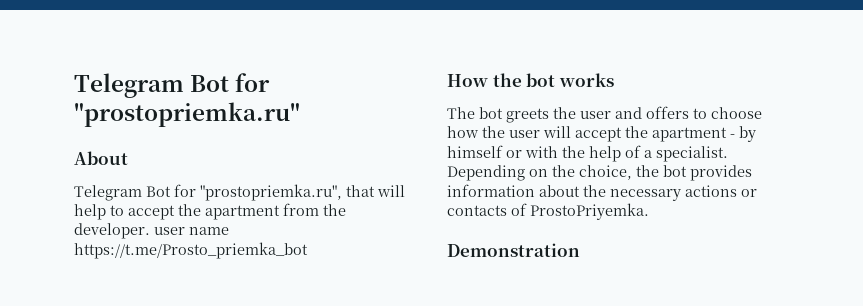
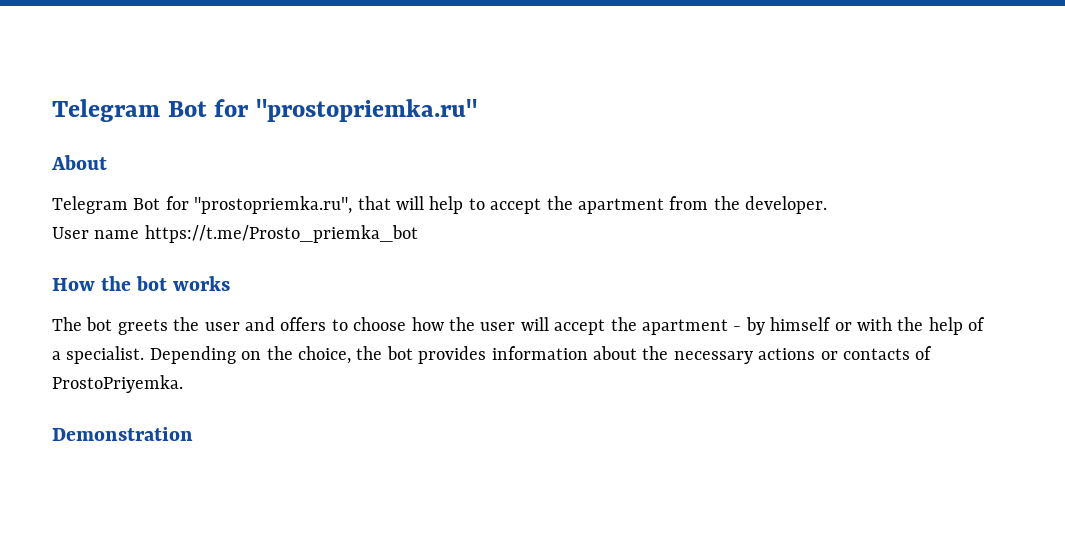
[154,227,185,235] user -> [52,227,89,239] // User

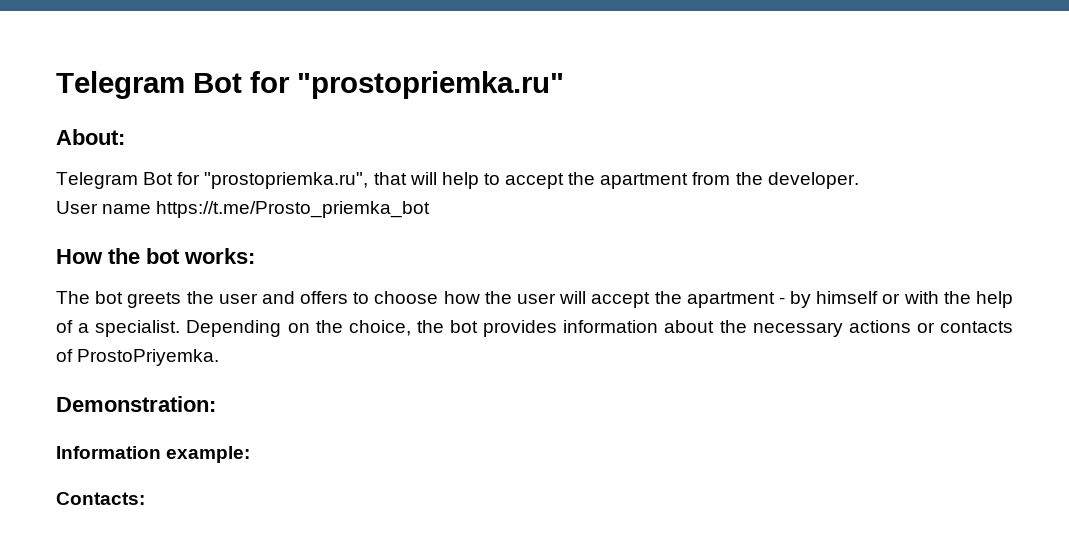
[51,155,107,170] About -> [56,129,125,145] About:
[173,276,231,291] works -> [184,248,255,264] works:
[52,427,193,441] Demonstration -> [56,396,216,412] [56,446,251,463] [56,492,145,505] Demonstration: // Information example: // Contacts:

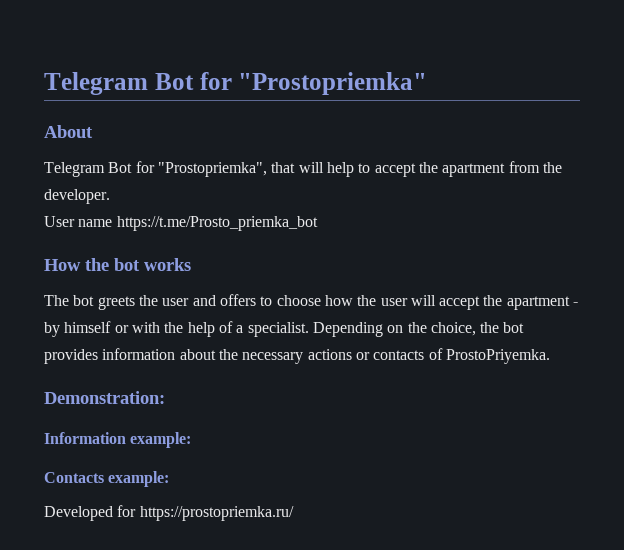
[56,71,564,99] [56,129,125,145] [56,172,369,189] Telegram Bot for "prostopriemka.ru" // About: // Telegram Bot for "prostopriemka.ru", -> [44,72,428,95] [44,125,93,138] [44,161,267,177] Telegram Bot for "Prostopriemka" // About // Telegram Bot for "Prostopriemka",
[184,248,255,264] works: -> [144,258,191,271] works
[56,492,145,505] Contacts: -> [44,471,170,487] [44,505,294,521] Contacts example: // Developed for https://prostopriemka.ru/

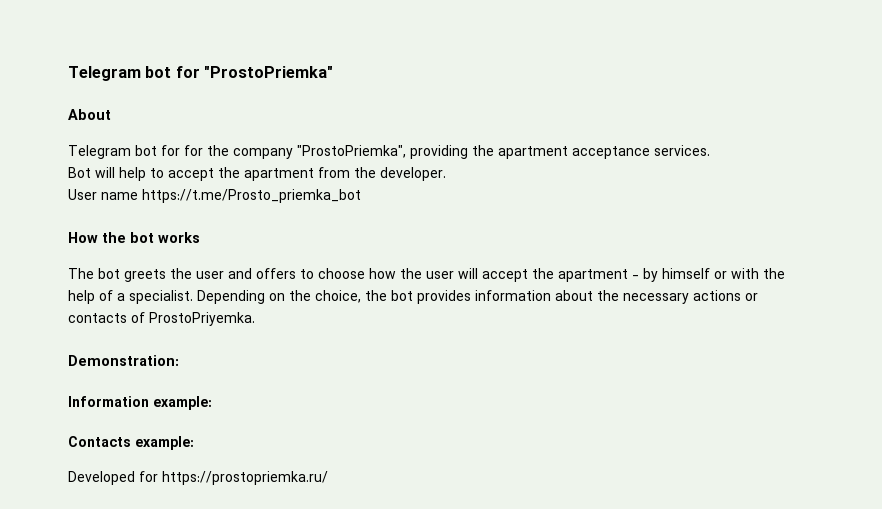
[44,72,428,95] Telegram Bot for "Prostopriemka" -> [68,66,333,81] Telegram bot for "ProstoPriemka"
[108,161,296,177] Bot for "Prostopriemka", that -> [135,145,710,159] [68,167,91,178] bot for for the company "ProstoPriemka", providing the apartment acceptance services. // Bot

